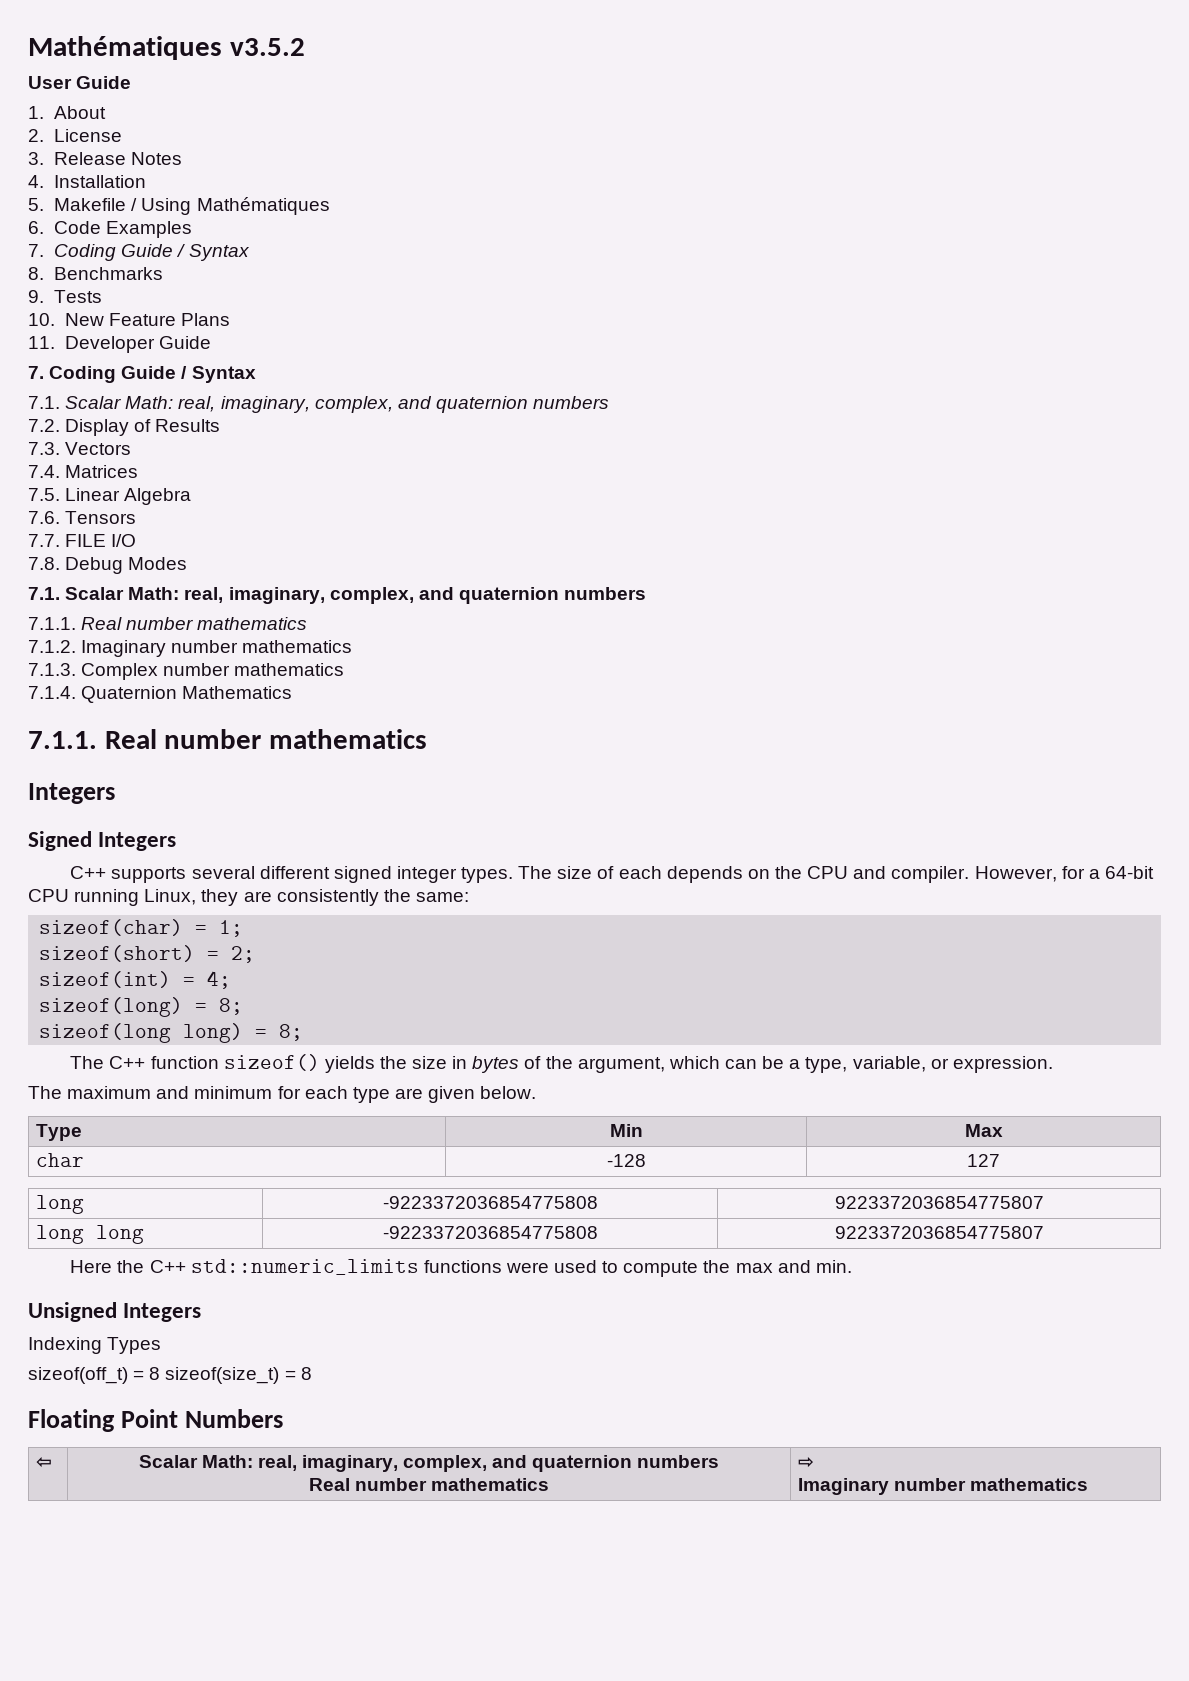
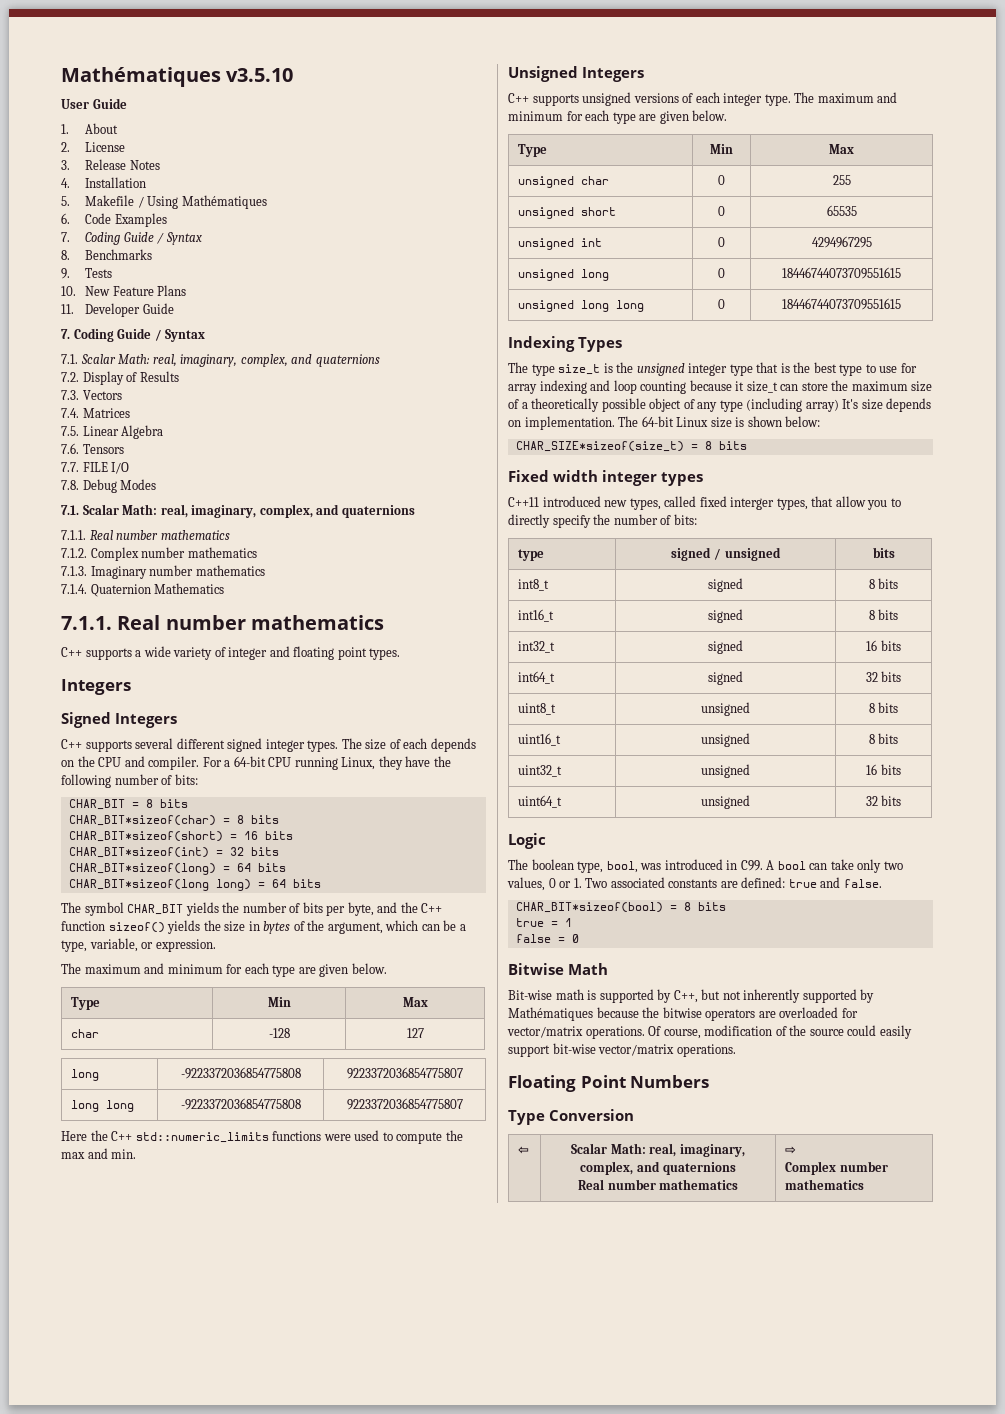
[28,36,305,60] Mathématiques v3.5.2 -> [61,67,294,87] Mathématiques v3.5.10
[435,396,610,413] quaternion numbers -> [315,354,380,367] quaternions
[458,587,647,604] quaternion numbers -> [341,505,415,518] quaternions
[81,640,167,657] Imaginary -> [90,547,139,561] Complex
[81,663,159,680] Complex -> [90,566,147,579] Imaginary
(428, 739) none -> [61,646,401,660] // C++ supports a wide variety of integer and floating point types.
[974,866,1085,882] However, for -> [202,757,222,767] For
[243,889,469,906] [39,919,244,937] [39,945,256,963] [39,971,232,989] [39,997,244,1017] [39,1023,304,1043] [70,1056,105,1069] are consistently the same: // sizeof(char) = 1; // sizeof(short) = 2; // sizeof(int) = 4; // sizeof(long) = 8; // sizeof(long long) = 8; // The -> [405,756,451,767] [61,774,198,788] [68,799,188,810] [68,815,279,826] [68,831,293,842] [68,847,279,858] [68,863,286,875] [68,879,321,891] [61,902,418,916] have the following number of bits: // CHAR_BIT = 8 bits // CHAR_BIT*sizeof(char) = 8 bits // CHAR_BIT*sizeof(short) = 16 bits // CHAR_BIT*sizeof(int) = 32 bits // CHAR_BIT*sizeof(long) = 64 bits // CHAR_BIT*sizeof(long long) = 64 bits // The symbol CHAR_BIT yields the number of bits per byte, and the
[28,1337,162,1354] [28,1367,312,1384] Indexing Types // sizeof(off_t) = 8 sizeof(size_t) = 8 -> [508,92,898,106] [508,110,728,124] [518,144,548,157] [710,144,733,154] [829,144,854,154] [518,176,610,188] [718,175,725,185] [832,175,851,185] [518,207,617,219] [718,206,725,216] [826,205,857,216] [518,238,603,250] [718,237,725,247] [811,236,872,248] [518,269,610,281] [718,268,725,278] [782,267,901,279] [518,300,645,312] [718,299,725,309] [782,298,901,310] [508,336,622,352] [508,362,917,376] [508,380,933,394] [508,398,932,412] [508,416,821,430] [515,441,747,452] [508,470,703,486] [508,496,901,510] [508,514,697,528] [518,549,545,561] [671,547,781,561] [872,547,895,558] [518,579,550,591] [708,578,743,592] [868,578,899,589] [518,609,555,622] [708,609,743,623] [868,609,899,620] [518,641,556,653] [708,640,743,654] [866,640,901,651] [518,671,556,684] [708,671,743,685] [865,671,902,682] [518,703,557,715] [701,702,750,716] [868,702,899,713] [518,733,562,746] [701,733,750,747] [868,733,899,744] [518,765,563,777] [701,764,750,778] [866,764,901,775] [518,795,563,808] [701,795,750,809] [865,795,902,806] [508,833,546,849] [508,859,903,873] [507,877,882,891] [515,902,726,913] [515,918,572,927] [515,934,579,943] [508,963,608,975] [508,989,875,1003] [508,1007,858,1021] [507,1025,912,1039] [508,1043,736,1057] C++ supports unsigned versions of each integer type. The maximum and minimum for each type are given below. // Type | Min | Max // unsigned char | 0 | 255 // unsigned short | 0 | 65535 // unsigned int | 0 | 4294967295 // unsigned long | 0 | 18446744073709551615 // unsigned long long | 0 | 18446744073709551615 // Indexing Types // The type size_t is the unsigned integer type that is the best type to use for array indexing and loop counting because it size_t can store the maximum size of a theoretically possible object of any type (including array) It's size depends on implementation. The 64-bit Linux size is shown below: // CHAR_SIZE*sizeof(size_t) = 8 bits // Fixed width integer types // C++11 introduced new types, called fixed interger types, that allow you to directly specify the number of bits: // type | signed / unsigned | bits // int8_t | signed | 8 bits // int16_t | signed | 8 bits // int32_t | signed | 16 bits // int64_t | signed | 32 bits // uint8_t | unsigned | 8 bits // uint16_t | unsigned | 8 bits // uint32_t | unsigned | 16 bits // uint64_t | unsigned | 32 bits // Logic // The boolean type, bool, was introduced in C99. A bool can take only two values, 0 or 1. Two associated constants are defined: true and false. // CHAR_BIT*sizeof(bool) = 8 bits // true = 1 // false = 0 // Bitwise Math // Bit-wise math is supported by C++, but not inherently supported by Mathématiques because the bitwise operators are overloaded for vector/matrix operations. Of course, modification of the source could easily support bit-wise vector/matrix operations.
(283, 1418) none -> [508,1109,634,1125] // Type Conversion
[532,1455,720,1472] quaternion numbers -> [662,1162,736,1175] quaternions
[798,1478,890,1495] Imaginary -> [785,1161,837,1175] Complex

